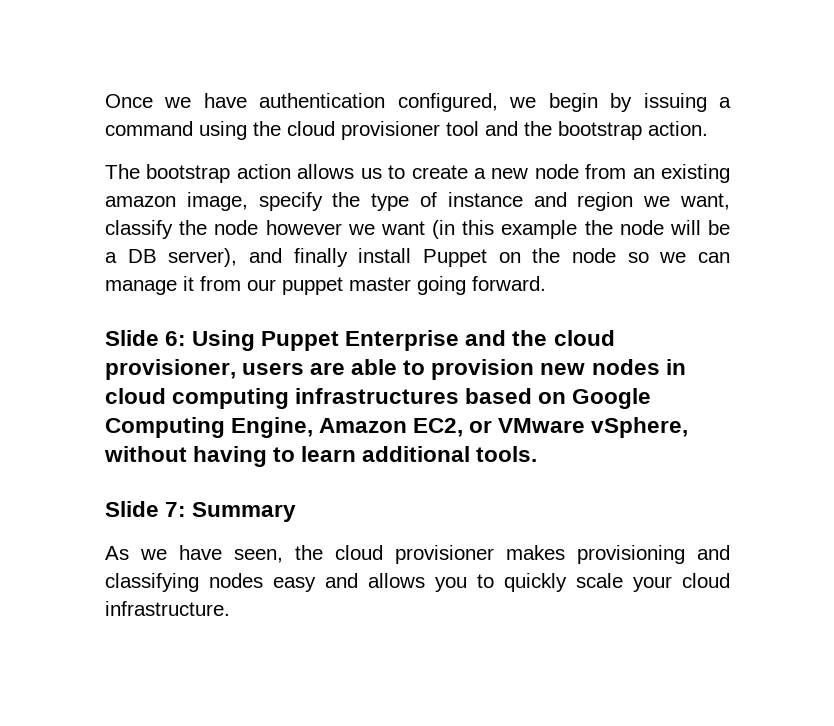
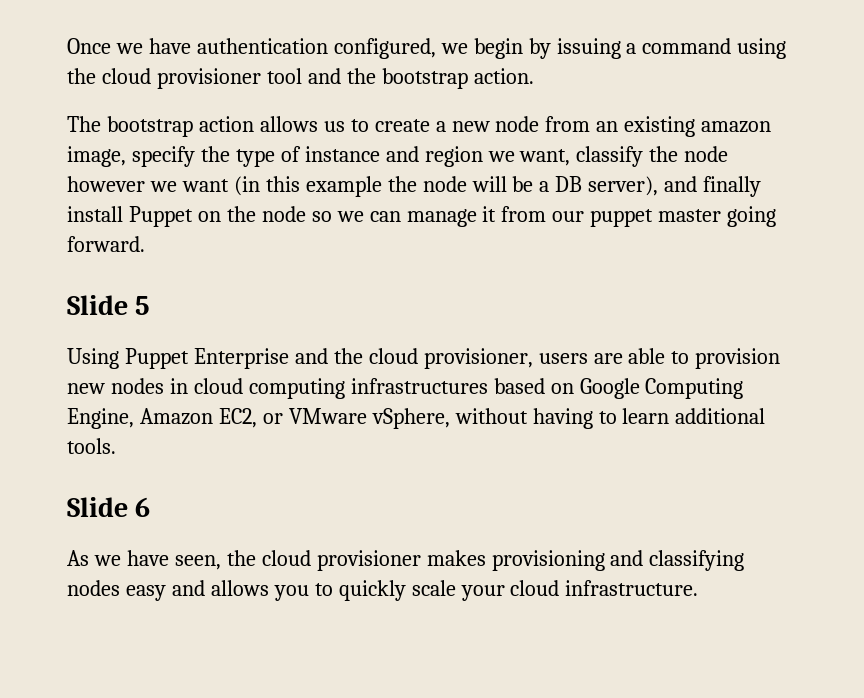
[165,331,187,346] 6: -> [135,296,151,315] 5 //
[165,502,297,522] 7: Summary -> [135,497,151,517] 6

